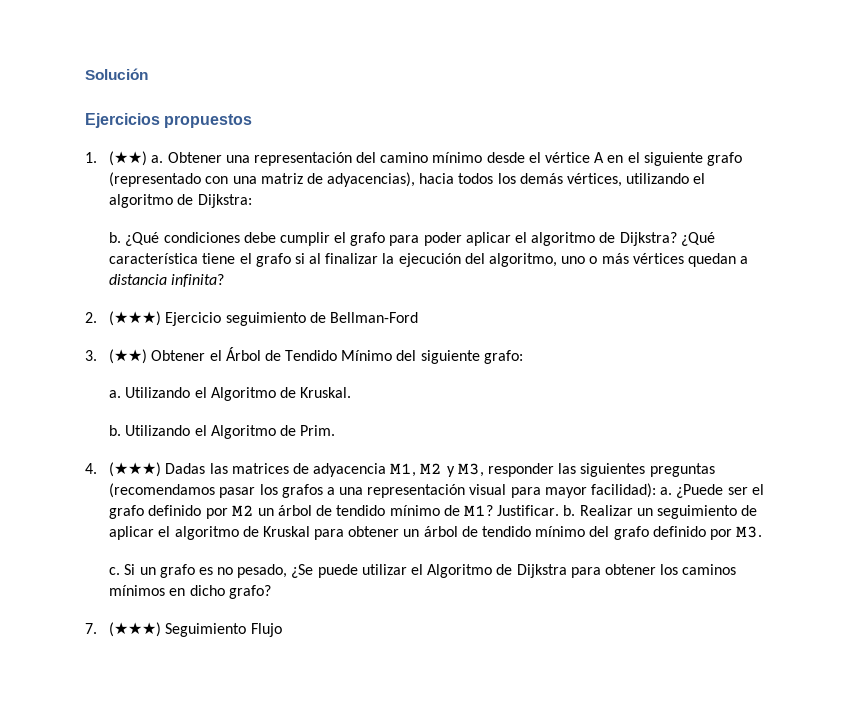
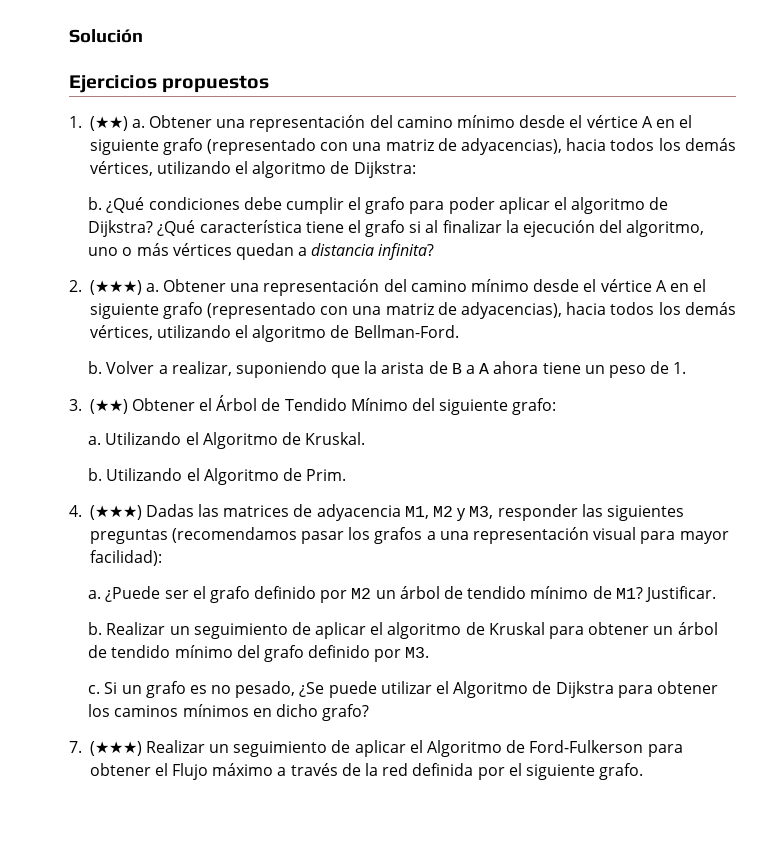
[165,312,418,326] Ejercicio seguimiento de Bellman-Ford -> [145,279,707,296] [89,302,736,319] [89,325,459,342] [88,361,687,378] a. Obtener una representación del camino mínimo desde el vértice A en el siguiente grafo (representado con una matriz de adyacencias), hacia todos los demás vértices, utilizando el algoritmo de Bellman-Ford. // b. Volver a realizar, suponiendo que la arista de B a A ahora tiene un peso de 1.
(657, 490) none -> (162, 558) //
(560, 510) none -> (716, 594) //
[165,623,282,637] Seguimiento Flujo -> [145,740,683,757] [89,763,644,780] Realizar un seguimiento de aplicar el Algoritmo de Ford-Fulkerson para obtener el Flujo máximo a través de la red definida por el siguiente grafo.

